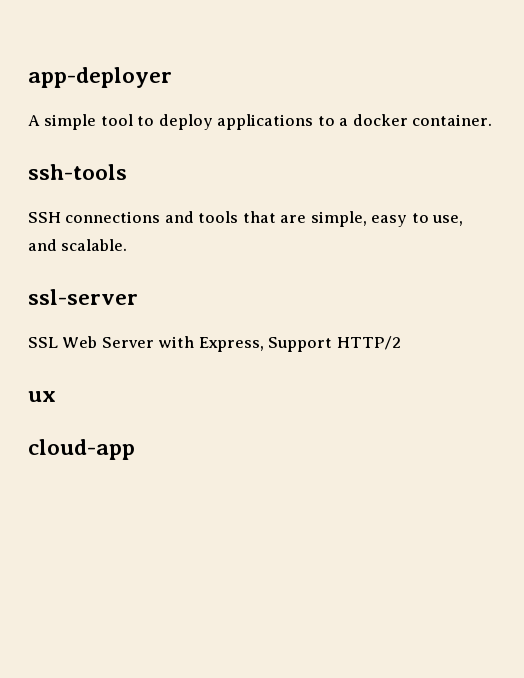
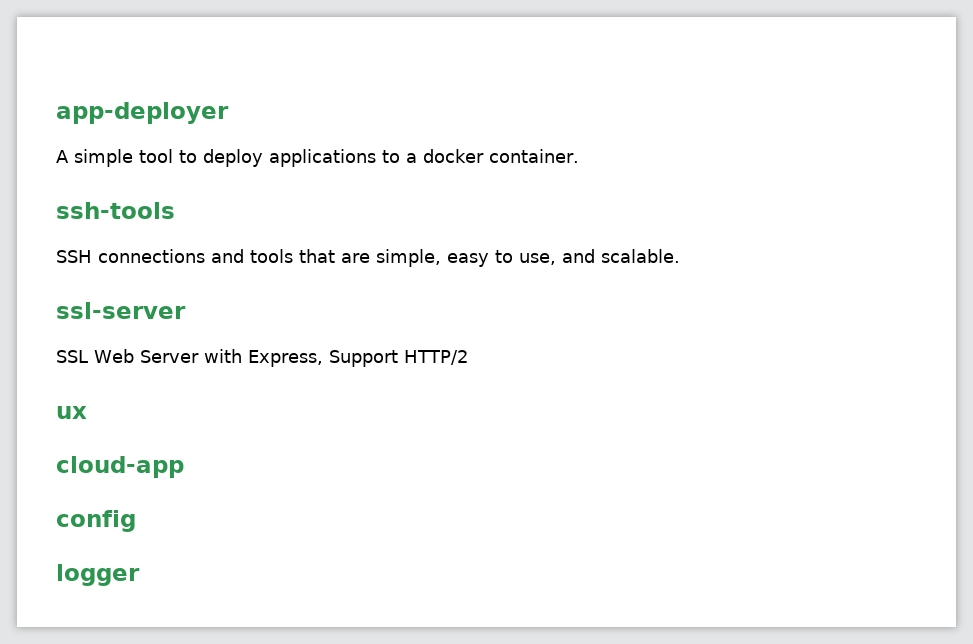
(135, 449) none -> [56,510,136,532] [56,564,140,586] // config // logger

